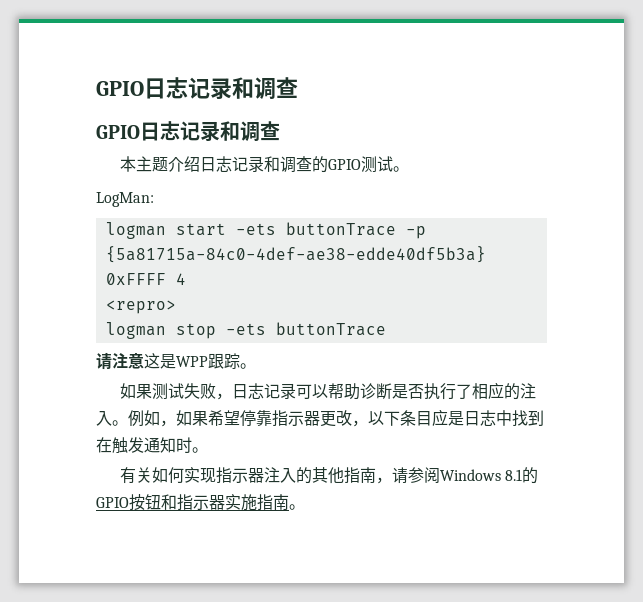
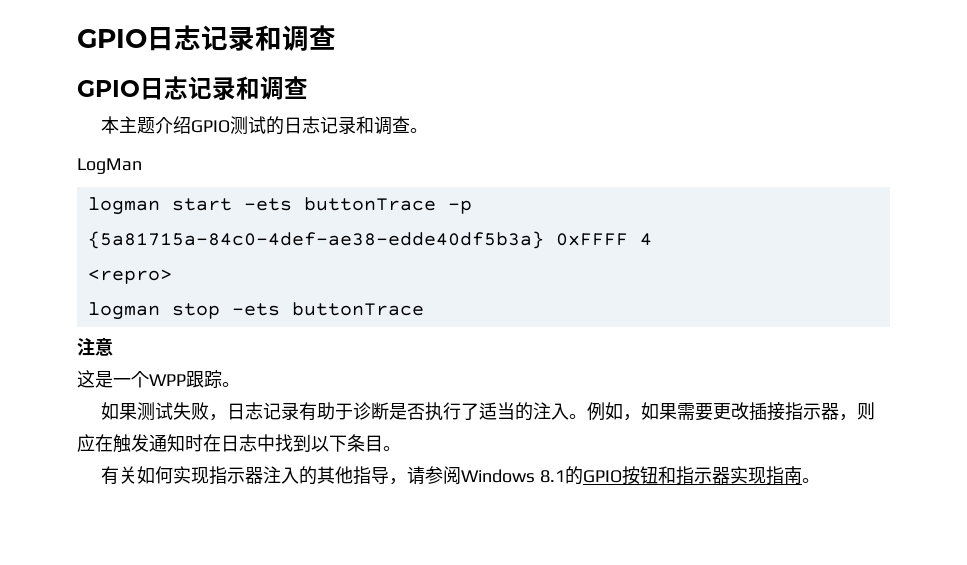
[199,156,409,173] [96,192,154,207] 日志记录和调查的GPIO测试。 // LogMan: -> [191,116,429,135] [77,158,142,174] GPIO测试的日志记录和调查。 // LogMan
[96,352,112,370] 请 -> (424, 309) none
[144,353,176,369] 这是 -> [77,370,149,388] // 这是一个
[295,383,360,400] 可以帮助 -> [299,402,354,421] 有助于
[471,382,504,399] 相应 -> [479,402,516,420] 适当
[208,409,544,427] [96,437,192,454] 希望停靠指示器更改，以下条目应是日志中找到在触发通知时 -> [677,402,876,421] [77,434,383,453] 需要更改插接指示器，则应在触发通知时在日志中找到以下条目
[359,467,376,483] 南 -> [371,467,390,484] 导
[241,494,257,511] 施 -> [748,467,767,484] 现

